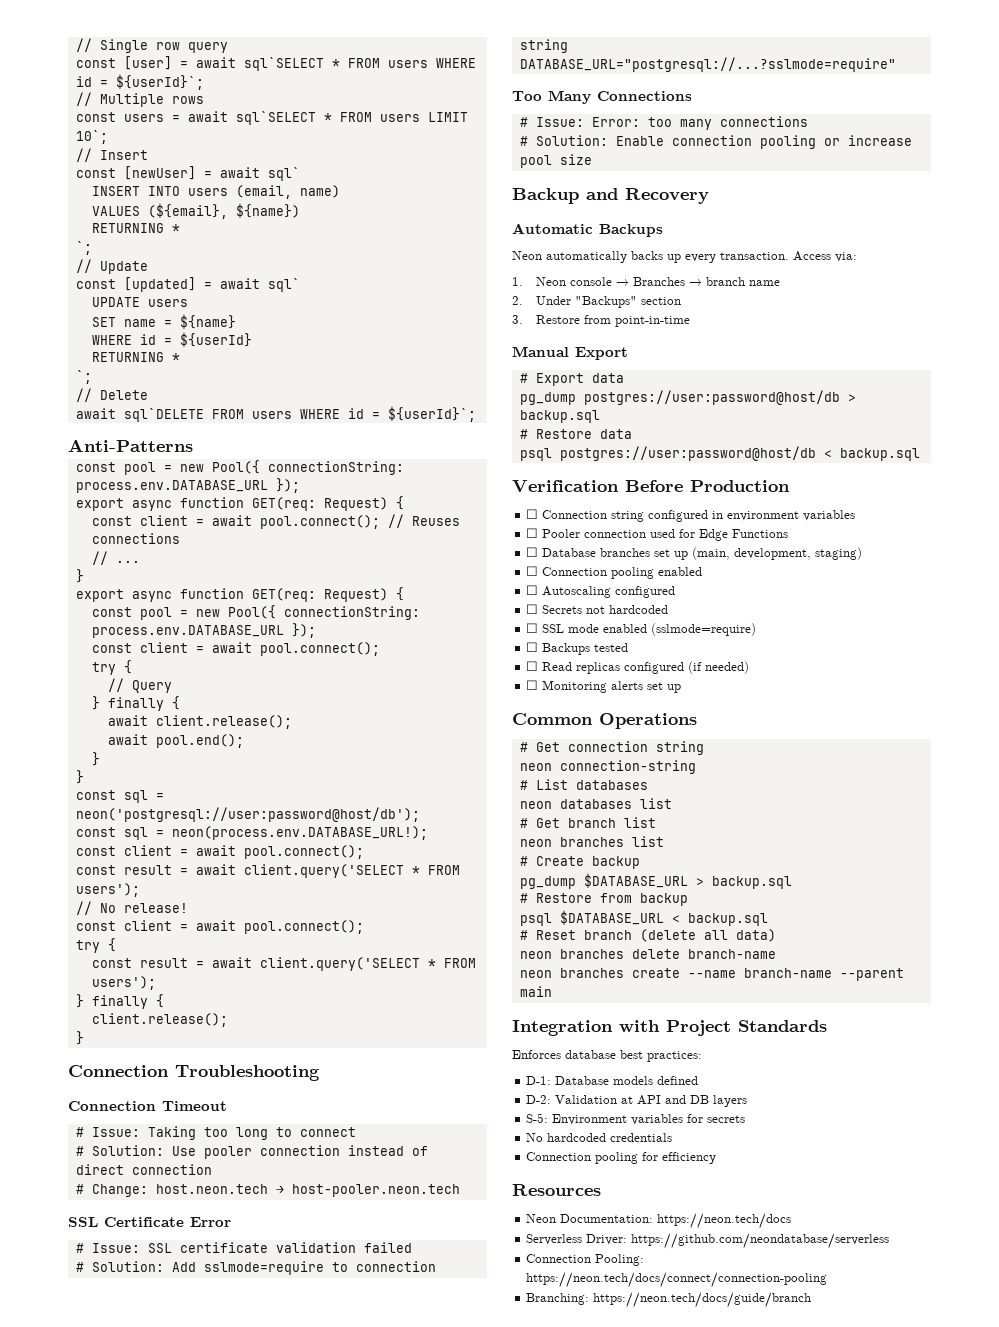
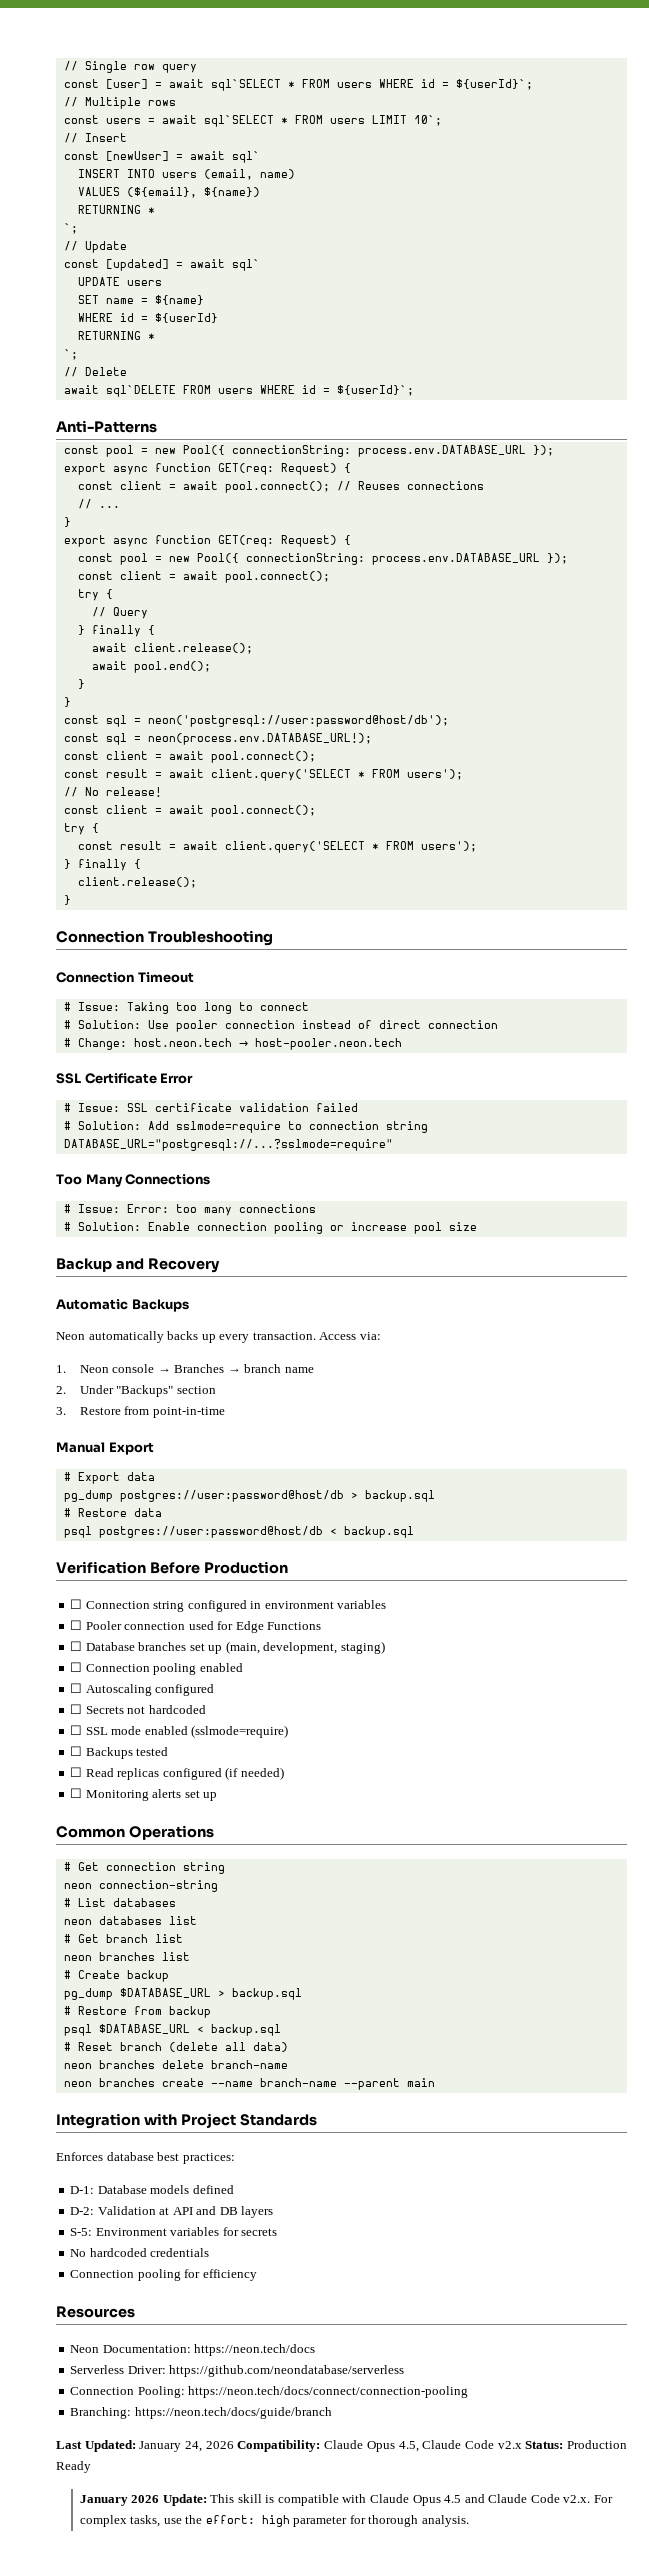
(812, 1300) none -> [56,2440,627,2452] [56,2461,91,2473] [79,2494,613,2506] [79,2515,469,2527] // Last Updated: January 24, 2026 Compatibility: Claude Opus 4.5, Claude Code v2.x Status: Production Ready // January 2026 Update: This skill is compatible with Claude Opus 4.5 and Claude Code v2.x. For complex tasks, use the effort: high parameter for thorough analysis.

